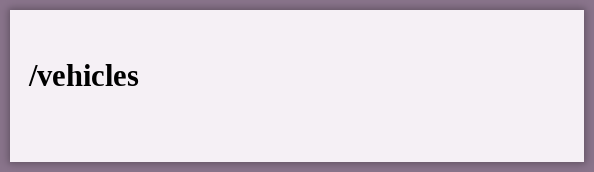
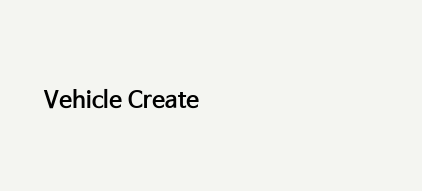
[28,64,139,86] /vehicles -> [43,88,200,109] Vehicle Create

